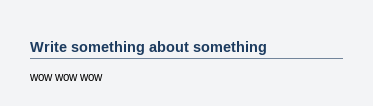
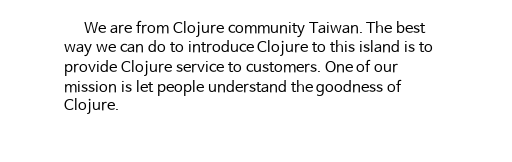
[30,41,267,55] [29,74,104,81] Write something about something // wow wow wow -> [83,20,427,38] [64,40,434,57] [64,59,399,77] [64,79,403,96] [64,98,119,115] We are from Clojure community Taiwan. The best way we can do to introduce Clojure to this island is to provide Clojure service to customers. One of our mission is let people understand the goodness of Clojure.

